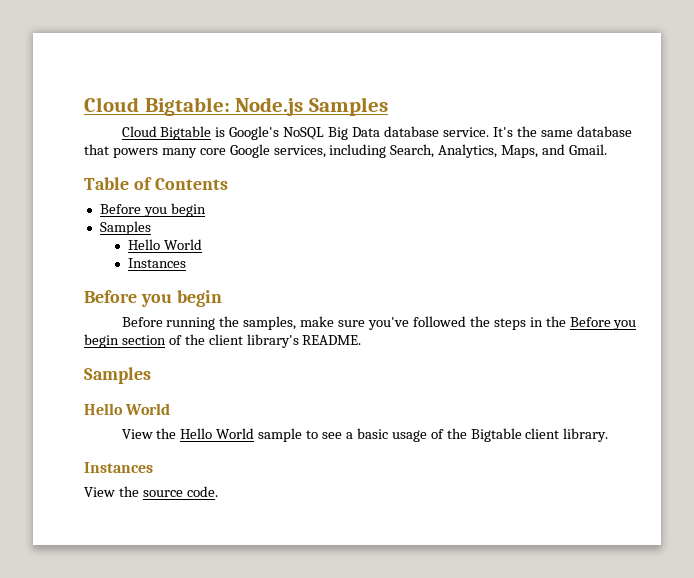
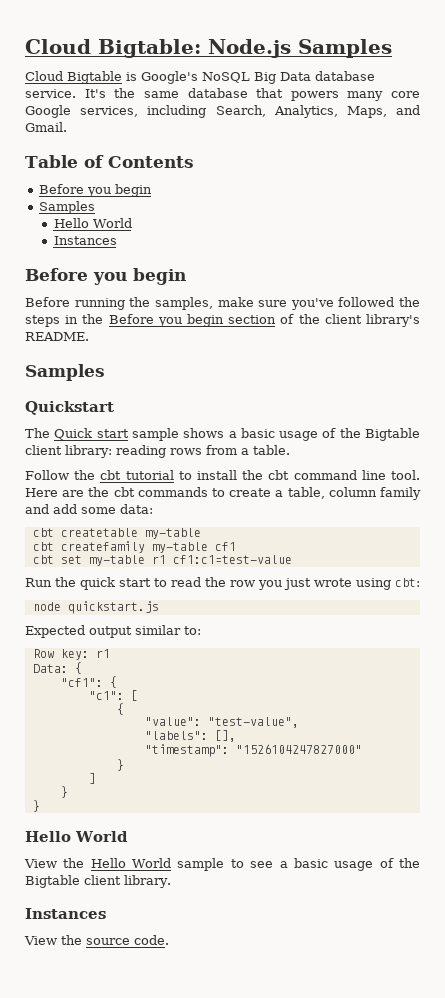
(151, 375) none -> [25,401,114,415] [25,428,421,441] [25,445,290,458] [25,470,420,480] [25,487,421,500] [25,504,153,514] [32,528,201,539] [32,541,236,553] [32,555,292,566] [25,577,420,590] [32,601,159,614] [25,625,201,638] [32,649,110,660] [32,662,82,674] [60,676,117,688] [88,690,138,701] [116,703,124,715] [144,717,299,728] [144,730,236,742] [144,744,362,757] [116,759,124,771] [88,773,96,784] [60,786,68,798] [32,800,40,812] // Quickstart // The Quick start sample shows a basic usage of the Bigtable client library: reading rows from a table. // Follow the cbt tutorial to install the cbt command line tool. Here are the cbt commands to create a table, column family and add some data: // cbt createtable my-table // cbt createfamily my-table cf1 // cbt set my-table r1 cf1:c1=test-value // Run the quick start to read the row you just wrote using cbt: // node quickstart.js // Expected output similar to: // Row key: r1 // Data: { // "cf1": { // "c1": [ // { // "value": "test-value", // "labels": [], // "timestamp": "1526104247827000" // } // ] // } // }

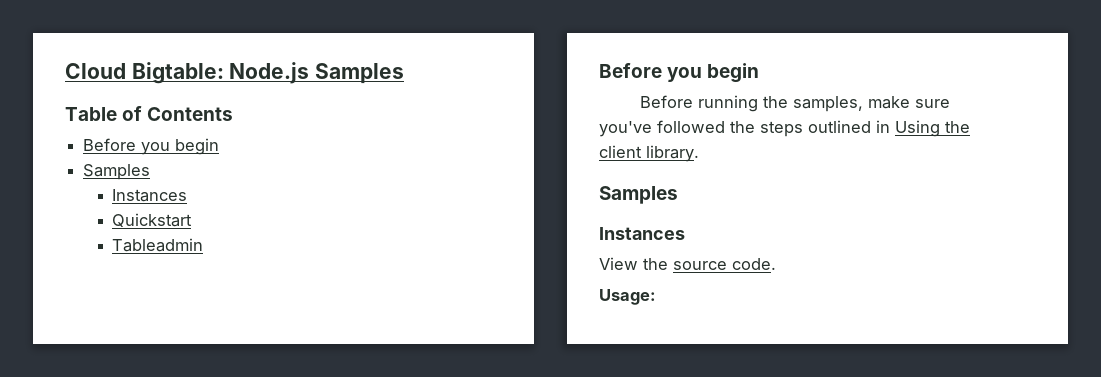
[25,71,375,84] [25,88,420,101] [25,105,420,118] [25,122,67,132] // Cloud Bigtable is Google's NoSQL Big Data database service. It's the same database that powers many core Google services, including Search, Analytics, Maps, and Gmail. -> (405, 73) none
[53,218,132,228] [53,236,117,245] Hello World // Instances -> [112,189,188,202] [112,213,193,227] [112,238,204,252] Instances // Quickstart // Tableadmin
[65,314,420,327] [25,332,89,341] [25,364,105,381] [25,401,114,415] [25,428,421,441] [25,445,290,458] [25,470,420,480] [25,487,421,500] [25,504,153,514] [32,528,201,539] [32,541,236,553] [32,555,292,566] [25,577,420,590] [32,601,159,614] [25,625,201,638] [32,649,110,660] [32,662,82,674] [60,676,117,688] [88,690,138,701] [116,703,124,715] [144,717,299,728] [144,730,236,742] [144,744,362,757] [116,759,124,771] [88,773,96,784] [60,786,68,798] [32,800,40,812] [25,831,128,842] [24,858,421,871] [25,875,171,888] in the Before you begin section of the client library's README. // Samples // Quickstart // The Quick start sample shows a basic usage of the Bigtable client library: reading rows from a table. // Follow the cbt tutorial to install the cbt command line tool. Here are the cbt commands to create a table, column family and add some data: // cbt createtable my-table // cbt createfamily my-table cf1 // cbt set my-table r1 cf1:c1=test-value // Run the quick start to read the row you just wrote using cbt: // node quickstart.js // Expected output similar to: // Row key: r1 // Data: { // "cf1": { // "c1": [ // { // "value": "test-value", // "labels": [], // "timestamp": "1526104247827000" // } // ] // } // } // Hello World // View the Hello World sample to see a basic usage of the Bigtable client library. -> [808,120,970,137] [599,145,699,162] [599,186,678,204] outlined in Using the client library. // Samples
(169, 940) none -> [599,289,656,305] // Usage:

